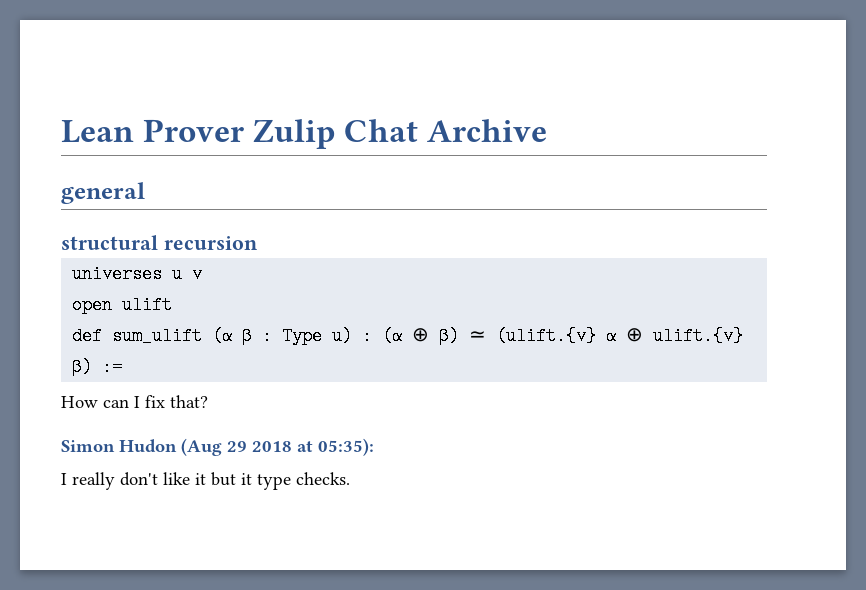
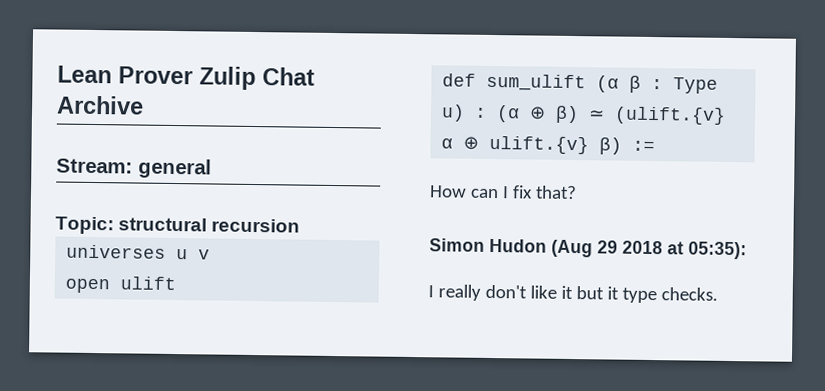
(548, 130) none -> [56,158,133,174] Stream:
(145, 193) none -> [55,216,114,235] Topic:

